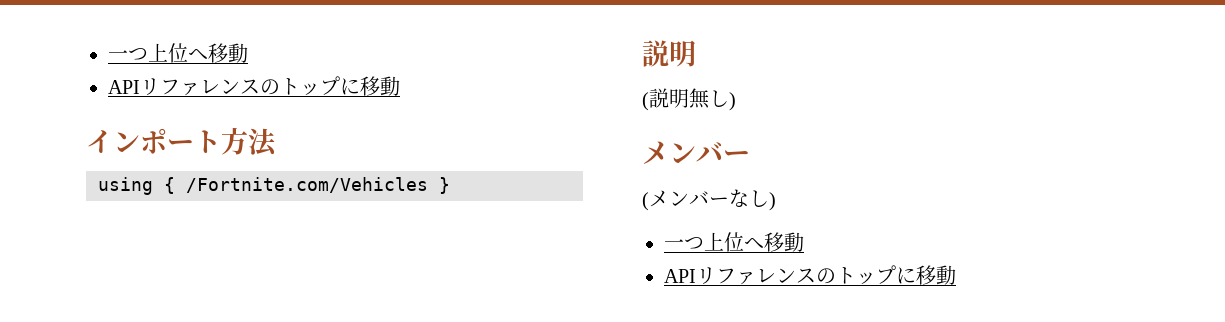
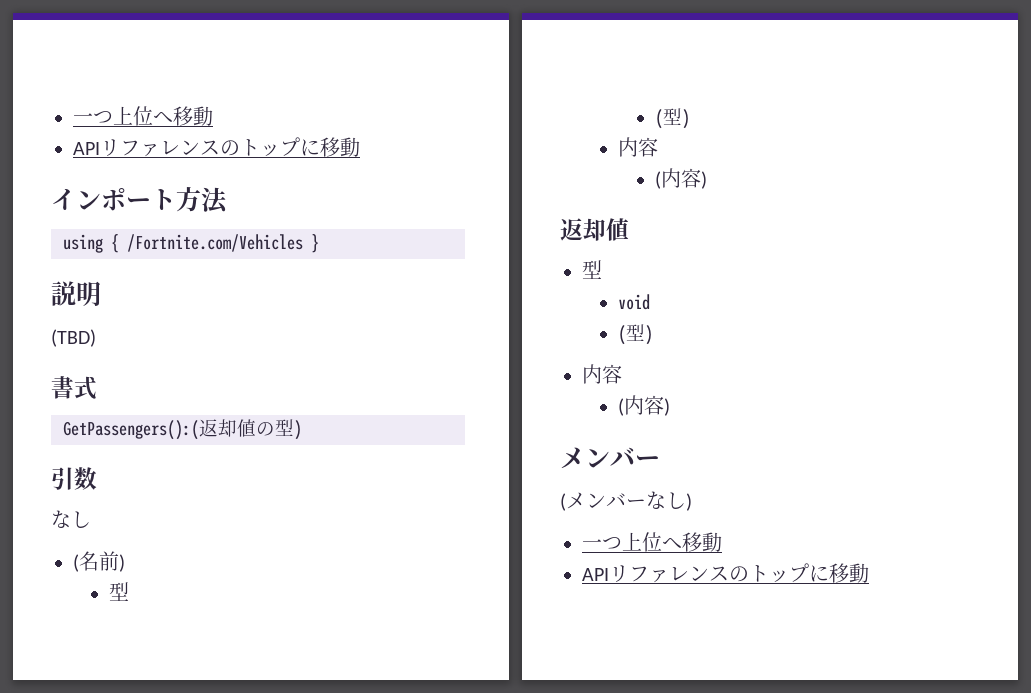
[642,88,729,111] (説明無し -> [51,329,96,347] [51,376,97,400] [63,419,302,440] [51,467,97,490] [51,510,91,528] [73,551,125,572] [109,582,130,601] [654,108,690,129] [618,137,659,157] [654,168,707,189] [560,218,629,241] [582,260,602,279] [618,294,651,310] [618,324,654,345] [582,364,622,384] [618,395,665,416] (TBD) // 書式 // GetPassengers():(返却値の型) // 引数 // なし // (名前) // 型 // (型) // 内容 // (内容) // 返却値 // 型 // void // (型) // 内容 // (内容

